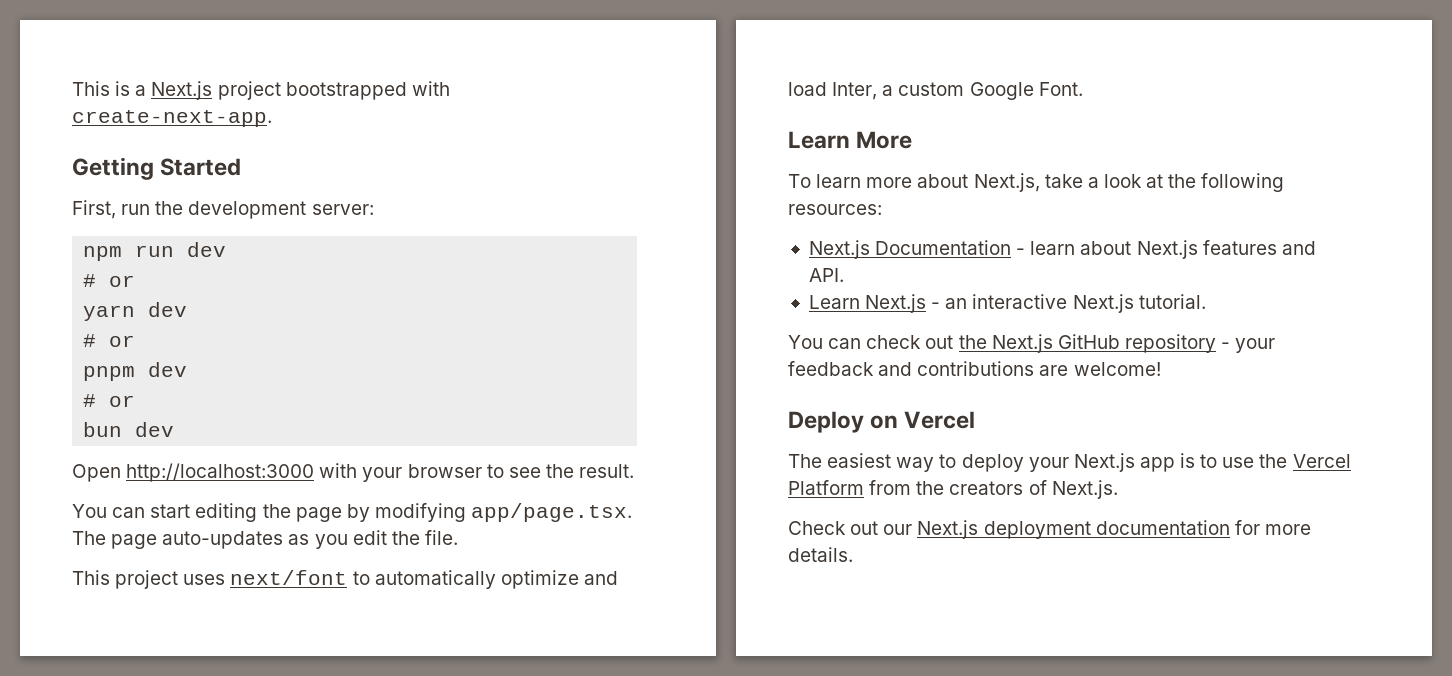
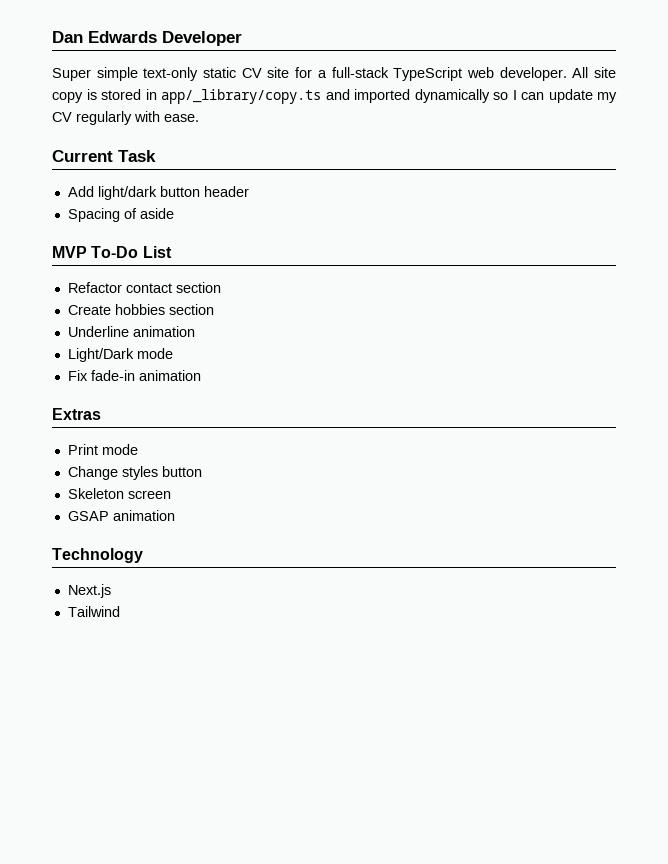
[72,81,450,100] [72,110,272,127] [72,157,242,180] [72,200,374,219] [83,242,227,261] [83,274,136,287] [83,302,188,321] [83,334,136,347] [83,362,188,381] [83,394,136,407] [83,422,175,437] [72,463,635,482] [72,503,633,522] [72,530,458,549] [72,570,618,589] [788,82,1083,100] [788,131,913,149] [788,173,1285,192] [788,204,882,215] [808,240,1316,259] [808,268,844,282] [808,294,1206,313] [788,334,1276,353] [788,361,1161,376] [788,411,976,433] [788,453,1351,472] [788,480,1118,499] [788,520,1311,539] [788,547,853,562] This is a Next.js project bootstrapped with create-next-app. // Getting Started // First, run the development server: // npm run dev // # or // yarn dev // # or // pnpm dev // # or // bun dev // Open http://localhost:3000 with your browser to see the result. // You can start editing the page by modifying app/page.tsx. The page auto-updates as you edit the file. // This project uses next/font to automatically optimize and load Inter, a custom Google Font. // Learn More // To learn more about Next.js, take a look at the following resources: // Next.js Documentation - learn about Next.js features and API. // Learn Next.js - an interactive Next.js tutorial. // You can check out the Next.js GitHub repository - your feedback and contributions are welcome! // Deploy on Vercel // The easiest way to deploy your Next.js app is to use the Vercel Platform from the creators of Next.js. // Check out our Next.js deployment documentation for more details. -> [52,31,242,46] [52,67,616,81] [52,89,617,104] [52,111,199,125] [52,150,156,162] [67,186,249,200] [67,208,174,222] [52,246,172,258] [67,282,221,293] [67,304,214,315] [67,326,195,337] [67,348,173,362] [67,370,201,381] [52,408,101,420] [67,444,138,455] [67,466,202,480] [67,488,171,499] [67,510,175,521] [52,548,143,563] [67,584,111,598] [67,606,120,617] Dan Edwards Developer // Super simple text-only static CV site for a full-stack TypeScript web developer. All site copy is stored in app/_library/copy.ts and imported dynamically so I can update my CV regularly with ease. // Current Task // Add light/dark button header // Spacing of aside // MVP To-Do List // Refactor contact section // Create hobbies section // Underline animation // Light/Dark mode // Fix fade-in animation // Extras // Print mode // Change styles button // Skeleton screen // GSAP animation // Technology // Next.js // Tailwind

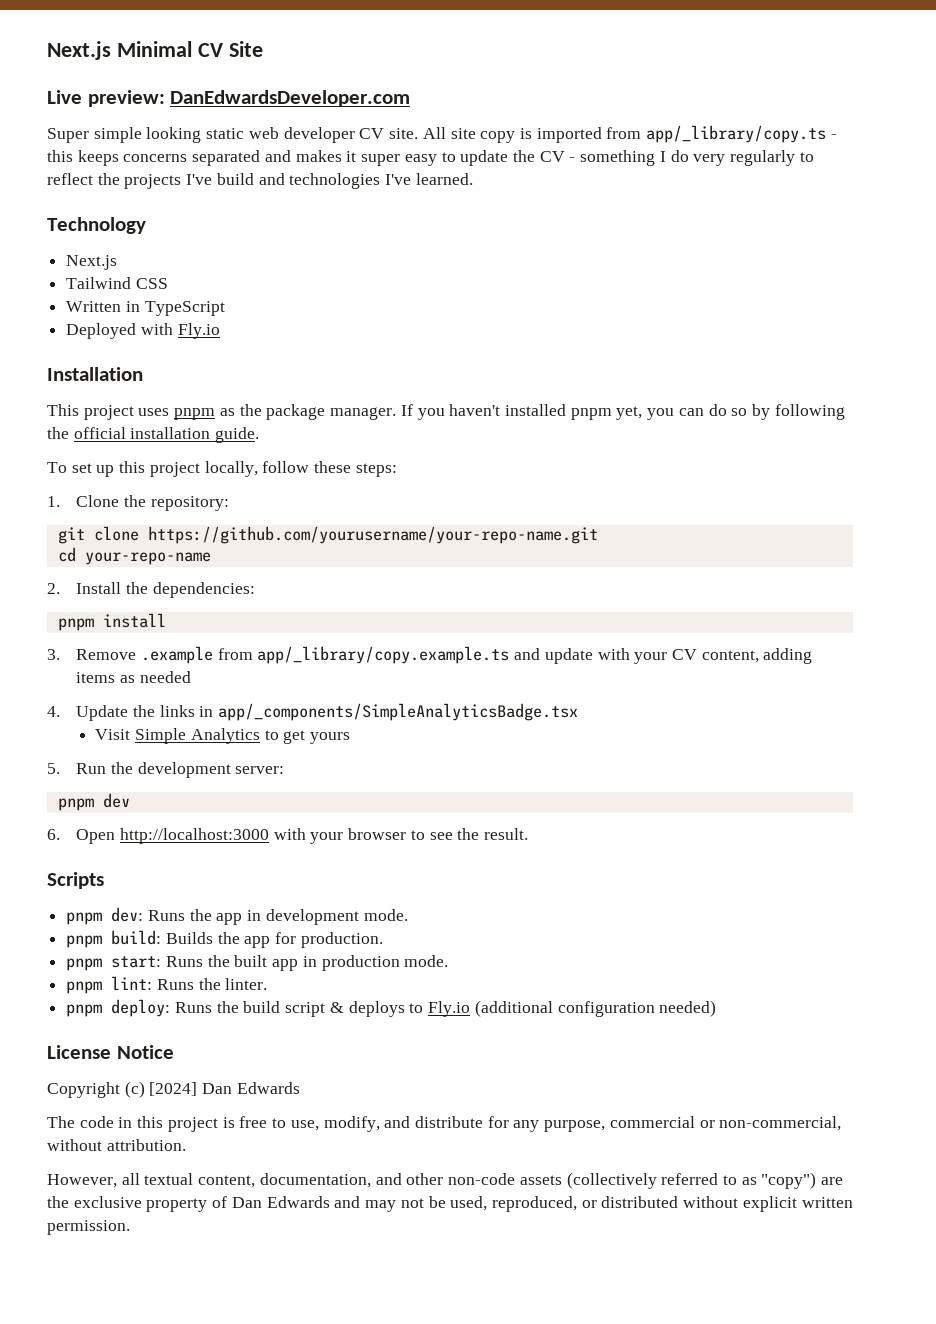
[52,31,242,46] [52,67,616,81] [52,89,617,104] [52,111,199,125] [52,150,156,162] [67,186,249,200] [67,208,174,222] [52,246,172,258] [67,282,221,293] [67,304,214,315] [67,326,195,337] [67,348,173,362] [67,370,201,381] [52,408,101,420] [67,444,138,455] [67,466,202,480] [67,488,171,499] [67,510,175,521] [52,548,143,563] [67,584,111,598] [67,606,120,617] Dan Edwards Developer // Super simple text-only static CV site for a full-stack TypeScript web developer. All site copy is stored in app/_library/copy.ts and imported dynamically so I can update my CV regularly with ease. // Current Task // Add light/dark button header // Spacing of aside // MVP To-Do List // Refactor contact section // Create hobbies section // Underline animation // Light/Dark mode // Fix fade-in animation // Extras // Print mode // Change styles button // Skeleton screen // GSAP animation // Technology // Next.js // Tailwind -> [47,41,263,60] [47,90,411,107] [47,125,837,143] [47,150,814,166] [47,173,473,189] [47,217,146,234] [66,255,118,270] [66,277,168,289] [66,301,225,316] [66,323,220,339] [47,367,143,381] [47,404,845,420] [47,427,260,443] [47,461,397,477] [47,495,229,511] [57,526,598,544] [57,547,211,565] [47,582,255,598] [57,613,166,631] [47,646,813,664] [76,671,191,683] [47,703,579,721] [95,728,351,744] [47,762,285,778] [57,793,130,811] [47,828,528,844] [47,872,104,889] [66,907,408,925] [66,930,383,948] [66,955,449,971] [66,976,268,994] [66,999,717,1017] [47,1045,174,1059] [47,1081,300,1098] [47,1116,842,1132] [47,1139,186,1151] [47,1172,844,1189] [47,1196,853,1212] [47,1220,130,1235] Next.js Minimal CV Site // Live preview: DanEdwardsDeveloper.com // Super simple looking static web developer CV site. All site copy is imported from app/_library/copy.ts - this keeps concerns separated and makes it super easy to update the CV - something I do very regularly to reflect the projects I've build and technologies I've learned. // Technology // Next.js // Tailwind CSS // Written in TypeScript // Deployed with Fly.io // Installation // This project uses pnpm as the package manager. If you haven't installed pnpm yet, you can do so by following the official installation guide. // To set up this project locally, follow these steps: // 1. Clone the repository: // git clone https://github.com/yourusername/your-repo-name.git // cd your-repo-name // 2. Install the dependencies: // pnpm install // 3. Remove .example from app/_library/copy.example.ts and update with your CV content, adding items as needed // 4. Update the links in app/_components/SimpleAnalyticsBadge.tsx // Visit Simple Analytics to get yours // 5. Run the development server: // pnpm dev // 6. Open http://localhost:3000 with your browser to see the result. // Scripts // pnpm dev: Runs the app in development mode. // pnpm build: Builds the app for production. // pnpm start: Runs the built app in production mode. // pnpm lint: Runs the linter. // pnpm deploy: Runs the build script & deploys to Fly.io (additional configuration needed) // License Notice // Copyright (c) [2024] Dan Edwards // The code in this project is free to use, modify, and distribute for any purpose, commercial or non-commercial, without attribution. // However, all textual content, documentation, and other non-code assets (collectively referred to as "copy") are the exclusive property of Dan Edwards and may not be used, reproduced, or distributed without explicit written permission.

